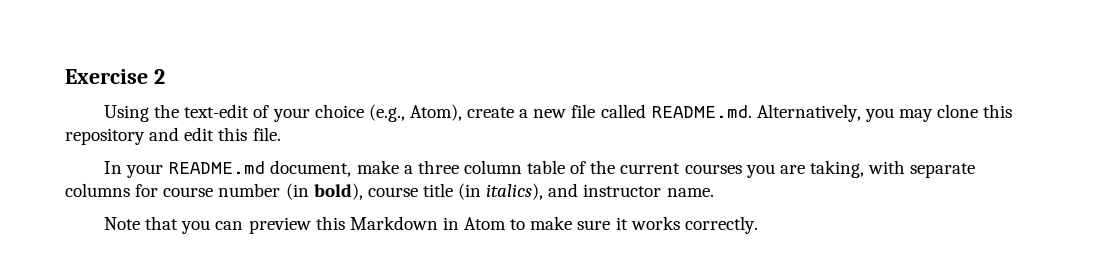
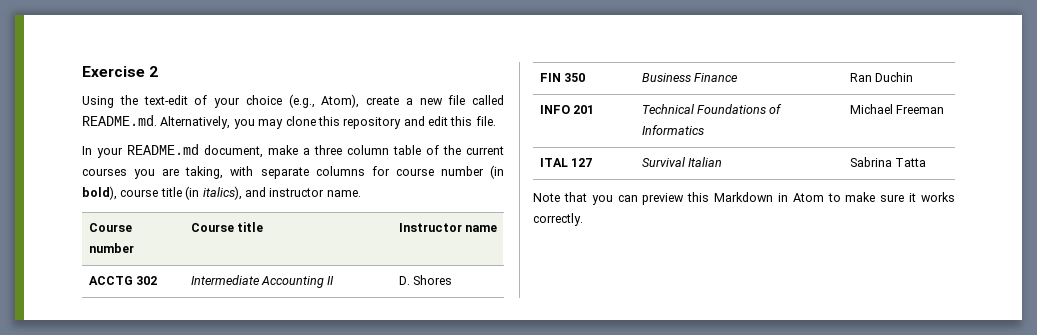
(714, 192) none -> [88,223,132,232] [88,243,134,253] [190,222,264,232] [398,223,498,232] [88,276,158,285] [190,275,335,288] [398,275,453,285] [539,73,586,82] [641,73,739,82] [849,72,914,82] [539,105,595,114] [641,104,783,114] [641,125,704,135] [849,104,945,114] [539,158,593,167] [641,157,723,167] [849,157,927,167] // Course number | Course title | Instructor name // ACCTG 302 | Intermediate Accounting II | D. Shores // FIN 350 | Business Finance | Ran Duchin // INFO 201 | Technical Foundations of Informatics | Michael Freeman // ITAL 127 | Survival Italian | Sabrina Tatta

